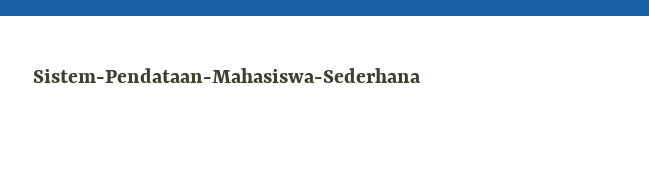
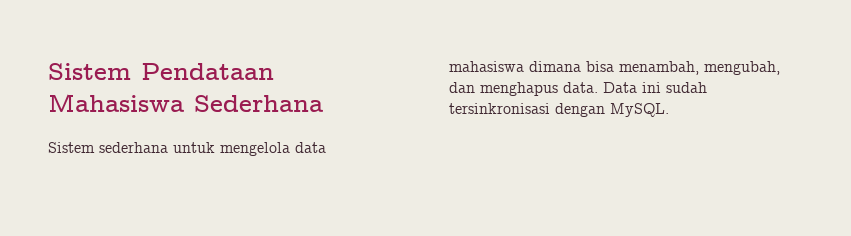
[33,68,421,83] Sistem-Pendataan-Mahasiswa-Sederhana -> [48,63,274,80] [48,94,323,112] [48,142,326,156] [449,61,780,75] [449,82,707,96] [449,103,669,117] Sistem Pendataan Mahasiswa Sederhana // Sistem sederhana untuk mengelola data mahasiswa dimana bisa menambah, mengubah, dan menghapus data. Data ini sudah tersinkronisasi dengan MySQL.

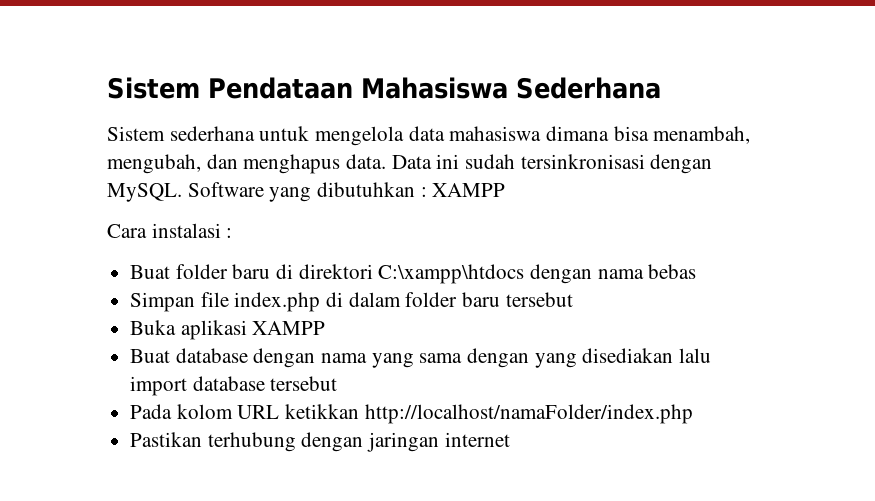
(669, 110) none -> [187,182,506,202] [107,223,233,238] [130,264,697,284] [130,292,573,312] [130,320,326,340] [130,348,712,368] [130,376,338,396] [130,404,693,424] [130,432,510,452] Software yang dibutuhkan : XAMPP // Cara instalasi : // Buat folder baru di direktori C:\xampp\htdocs dengan nama bebas // Simpan file index.php di dalam folder baru tersebut // Buka aplikasi XAMPP // Buat database dengan nama yang sama dengan yang disediakan lalu import database tersebut // Pada kolom URL ketikkan http://localhost/namaFolder/index.php // Pastikan terhubung dengan jaringan internet

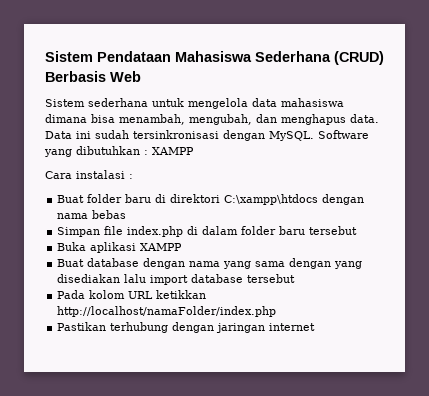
(661, 88) none -> [334,51,384,65] [45,71,141,82] (CRUD) Berbasis Web

